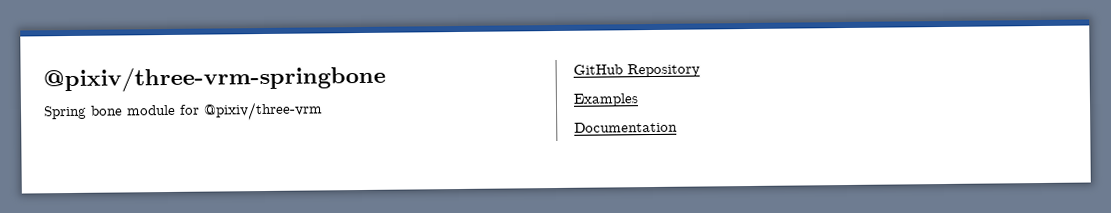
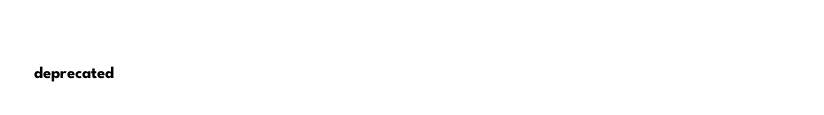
[43,64,386,94] [43,101,323,121] [573,63,700,78] [573,93,639,107] [574,121,678,133] @pixiv/three-vrm-springbone // Spring bone module for @pixiv/three-vrm // GitHub Repository // Examples // Documentation -> [34,66,114,82] deprecated

